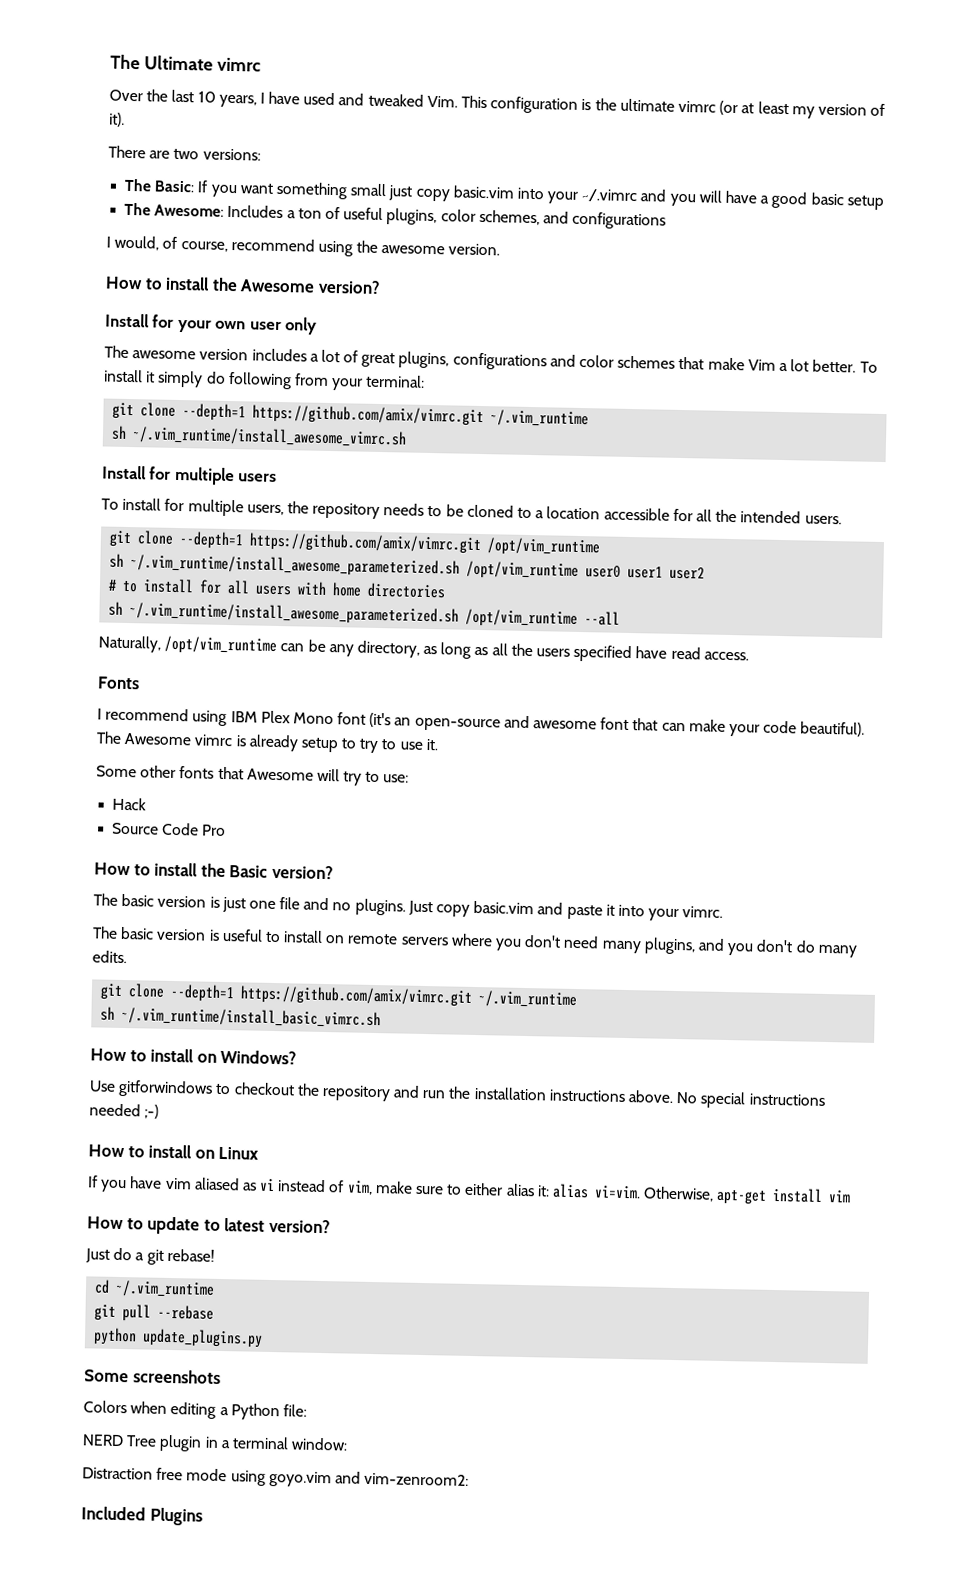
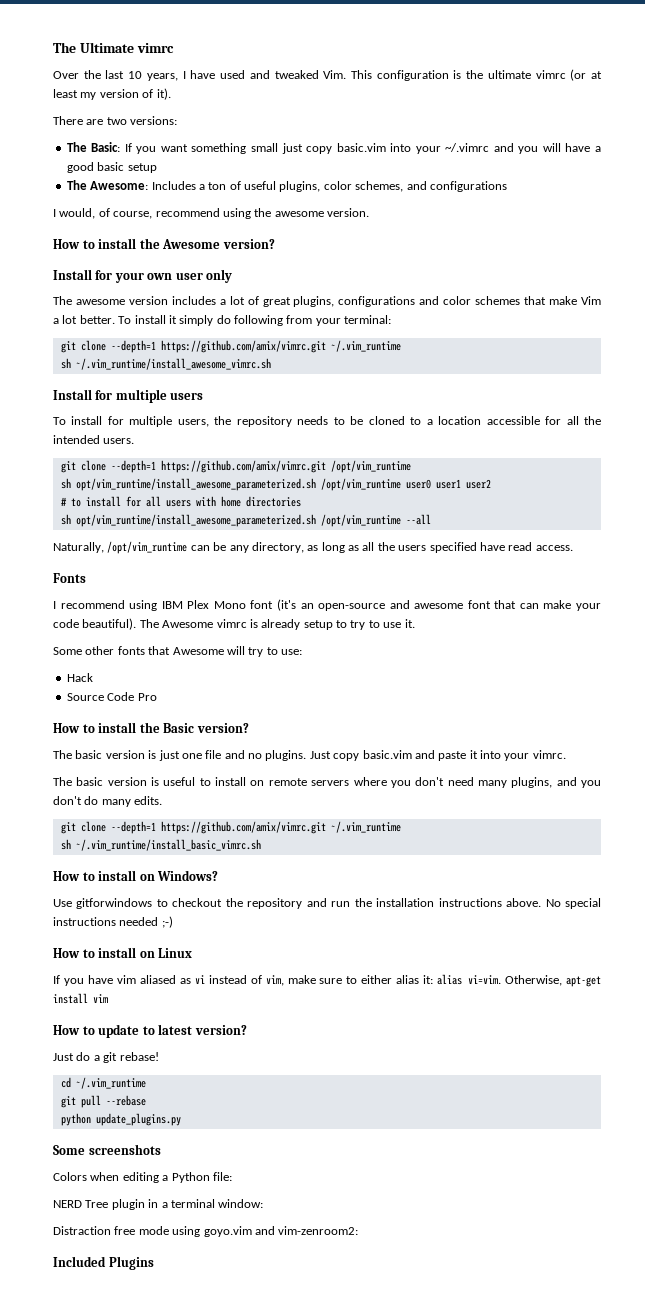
[130,554,461,578] ~/.vim_runtime/install_awesome_parameterized.sh -> [75,478,316,491] opt/vim_runtime/install_awesome_parameterized.sh
[129,602,460,626] ~/.vim_runtime/install_awesome_parameterized.sh -> [75,514,316,527] opt/vim_runtime/install_awesome_parameterized.sh

